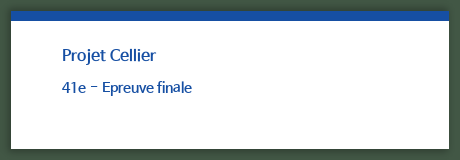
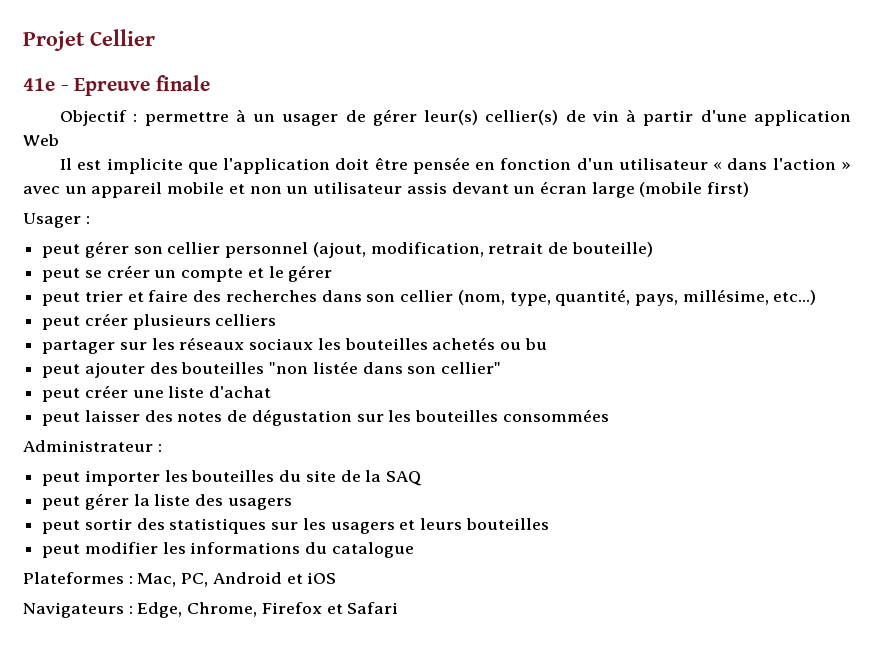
(193, 87) none -> [60,109,852,126] [23,134,59,146] [60,157,852,174] [23,181,750,198] [23,213,90,228] [42,241,653,258] [42,265,333,282] [42,289,817,306] [42,313,277,330] [42,337,547,354] [42,361,502,378] [42,385,272,402] [42,409,609,426] [23,440,162,452] [42,470,423,486] [42,493,292,510] [42,518,549,534] [42,542,414,558] [23,572,337,587] [23,602,399,618] // Objectif : permettre à un usager de gérer leur(s) cellier(s) de vin à partir d'une application Web // Il est implicite que l'application doit être pensée en fonction d'un utilisateur « dans l'action » avec un appareil mobile et non un utilisateur assis devant un écran large (mobile first) // Usager : // peut gérer son cellier personnel (ajout, modification, retrait de bouteille) // peut se créer un compte et le gérer // peut trier et faire des recherches dans son cellier (nom, type, quantité, pays, millésime, etc...) // peut créer plusieurs celliers // partager sur les réseaux sociaux les bouteilles achetés ou bu // peut ajouter des bouteilles "non listée dans son cellier" // peut créer une liste d'achat // peut laisser des notes de dégustation sur les bouteilles consommées // Administrateur : // peut importer les bouteilles du site de la SAQ // peut gérer la liste des usagers // peut sortir des statistiques sur les usagers et leurs bouteilles // peut modifier les informations du catalogue // Plateformes : Mac, PC, Android et iOS // Navigateurs : Edge, Chrome, Firefox et Safari

